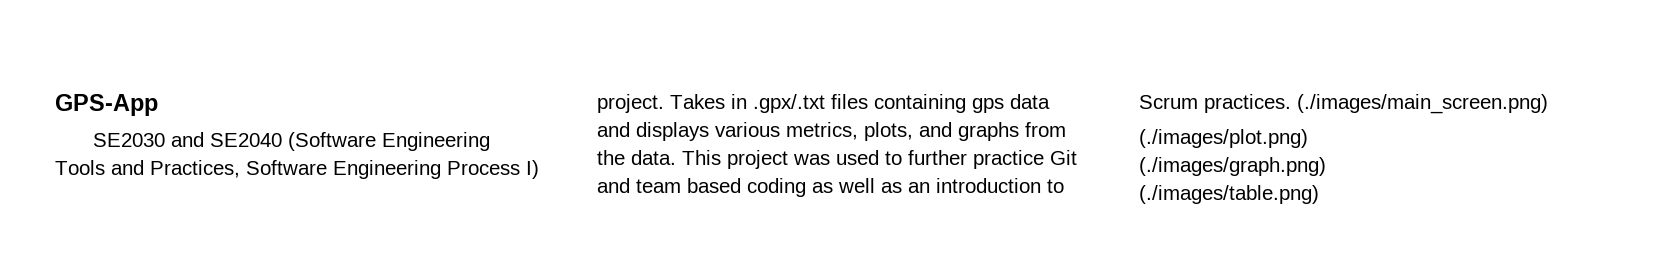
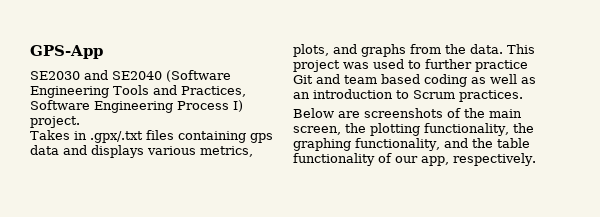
(664, 103) none -> (80, 122) //
[1297,94,1548,114] [1139,129,1308,148] [1139,157,1326,176] [1139,185,1319,204] (./images/main_screen.png) // (./images/plot.png) // (./images/graph.png) // (./images/table.png) -> [293,108,522,118] [293,123,534,136] [293,138,530,151] [293,153,536,166] // Below are screenshots of the main screen, the plotting functionality, the graphing functionality, and the table functionality of our app, respectively.

